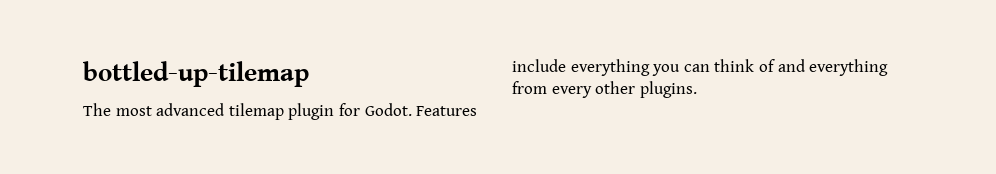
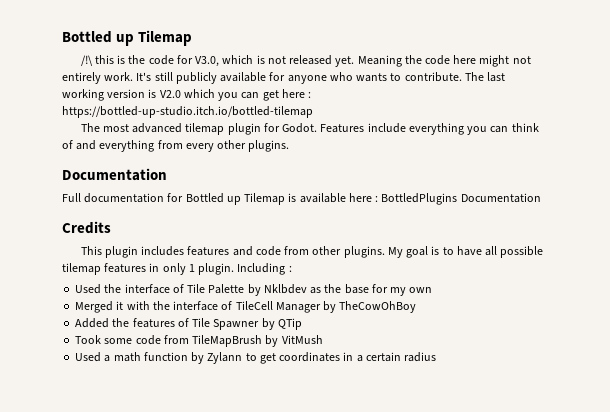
[83,61,309,87] bottled-up-tilemap -> [62,30,193,46] [80,55,531,67] [62,72,506,84] [62,89,312,101] [62,106,313,118] Bottled up Tilemap // /!\ this is the code for V3.0, which is not released yet. Meaning the code here might not entirely work. It's still publicly available for anyone who wants to contribute. The last working version is V2.0 which you can get here : https://bottled-up-studio.itch.io/bottled-tilemap
(697, 89) none -> [62,168,167,181] [62,193,541,205] [62,221,111,234] [80,246,544,258] [62,263,292,275] [75,284,433,296] [75,301,417,313] [75,318,302,330] [75,335,323,347] [75,352,437,364] // Documentation // Full documentation for Bottled up Tilemap is available here : BottledPlugins Documentation // Credits // This plugin includes features and code from other plugins. My goal is to have all possible tilemap features in only 1 plugin. Including : // Used the interface of Tile Palette by Nklbdev as the base for my own // Merged it with the interface of TileCell Manager by TheCowOhBoy // Added the features of Tile Spawner by QTip // Took some code from TileMapBrush by VitMush // Used a math function by Zylann to get coordinates in a certain radius

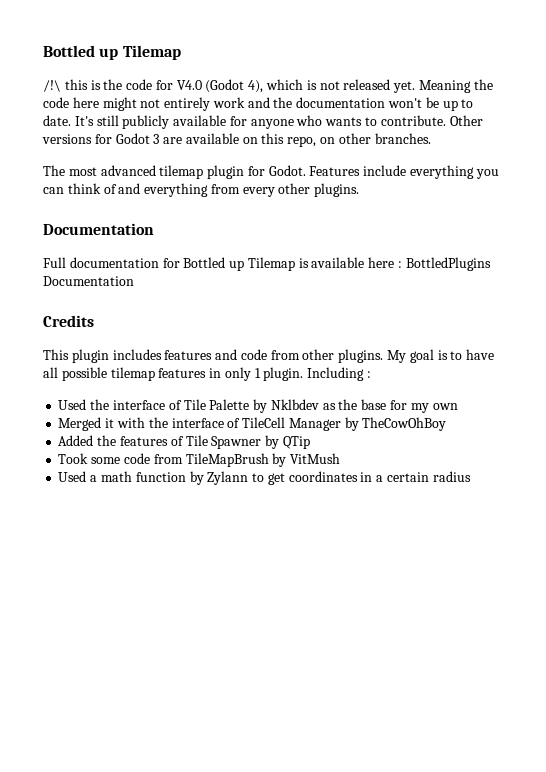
[195,56,220,67] V3.0, -> [176,79,264,93] V4.0 (Godot 4),
[104,72,134,81] work. -> [212,97,474,111] [43,115,71,126] work and the documentation won't be up to date.
[464,72,506,82] [62,89,312,101] [62,106,313,118] The last working version is V2.0 which you can get here : https://bottled-up-studio.itch.io/bottled-tilemap -> [449,115,483,126] [42,133,431,147] Other versions for Godot 3 are available on this repo, on other branches.

